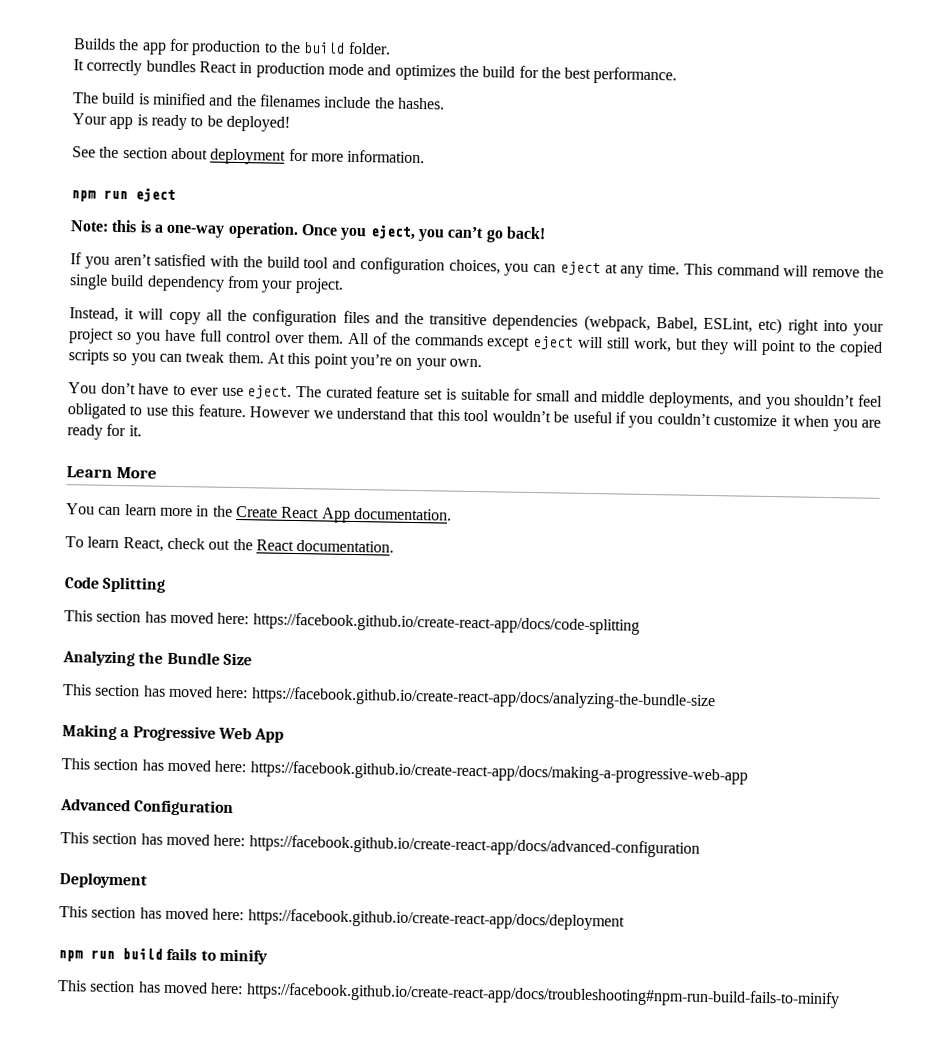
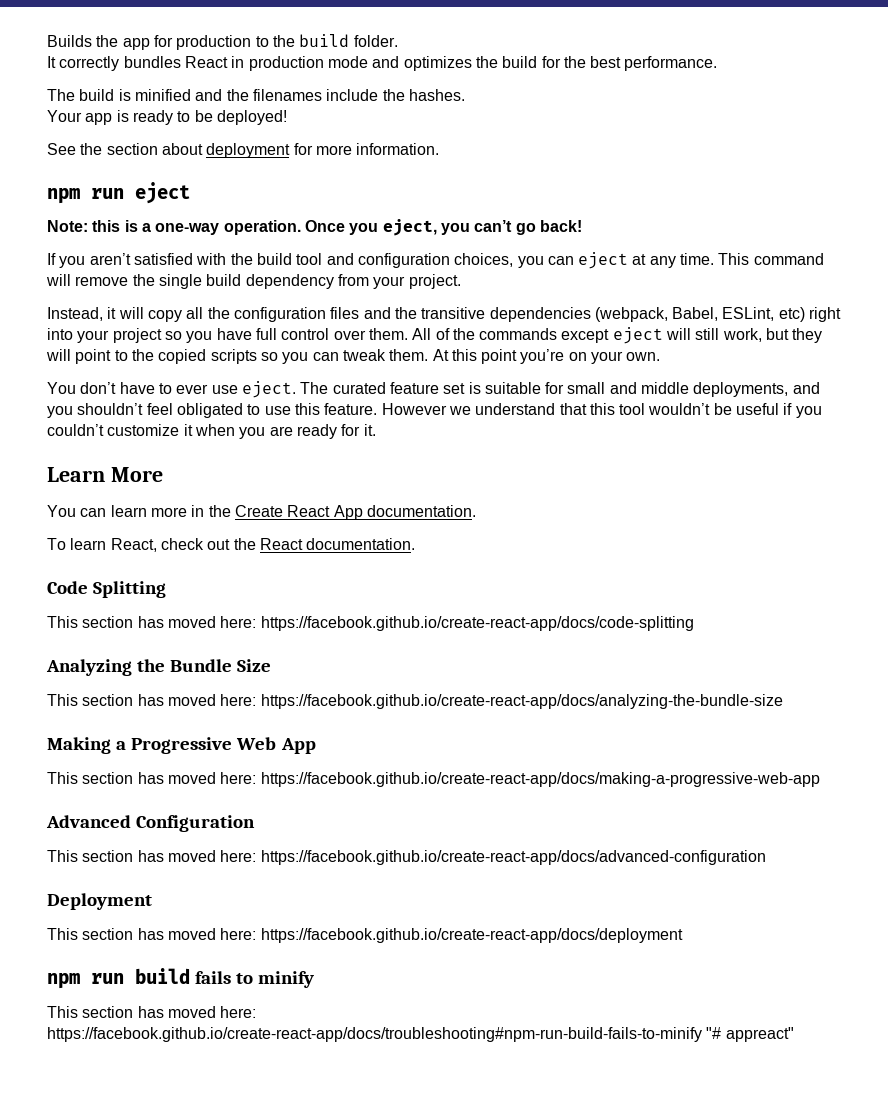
(840, 995) none -> [706,1027,794,1042] "# appreact"

